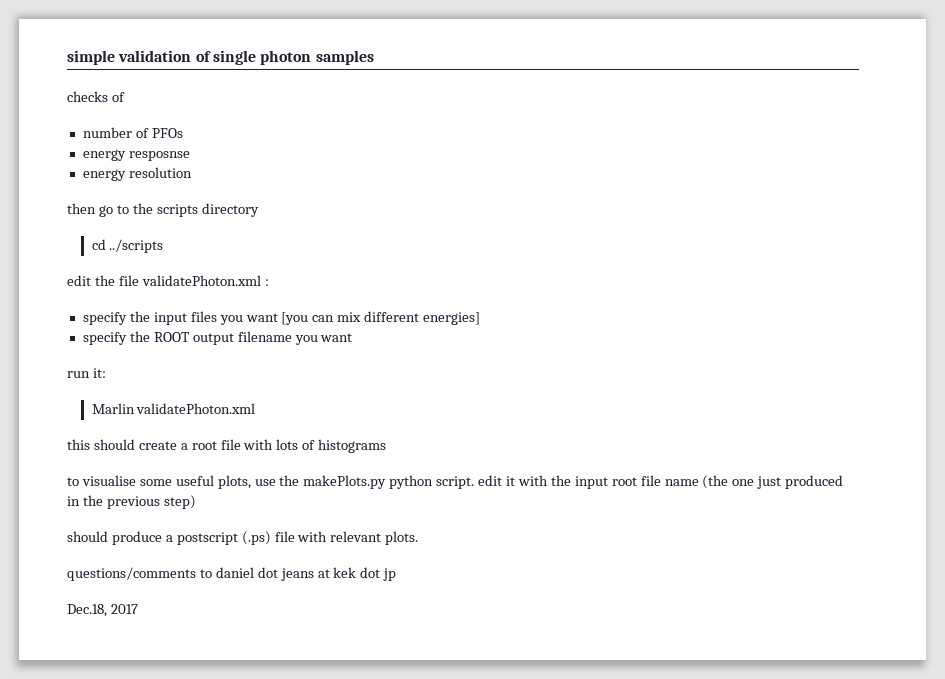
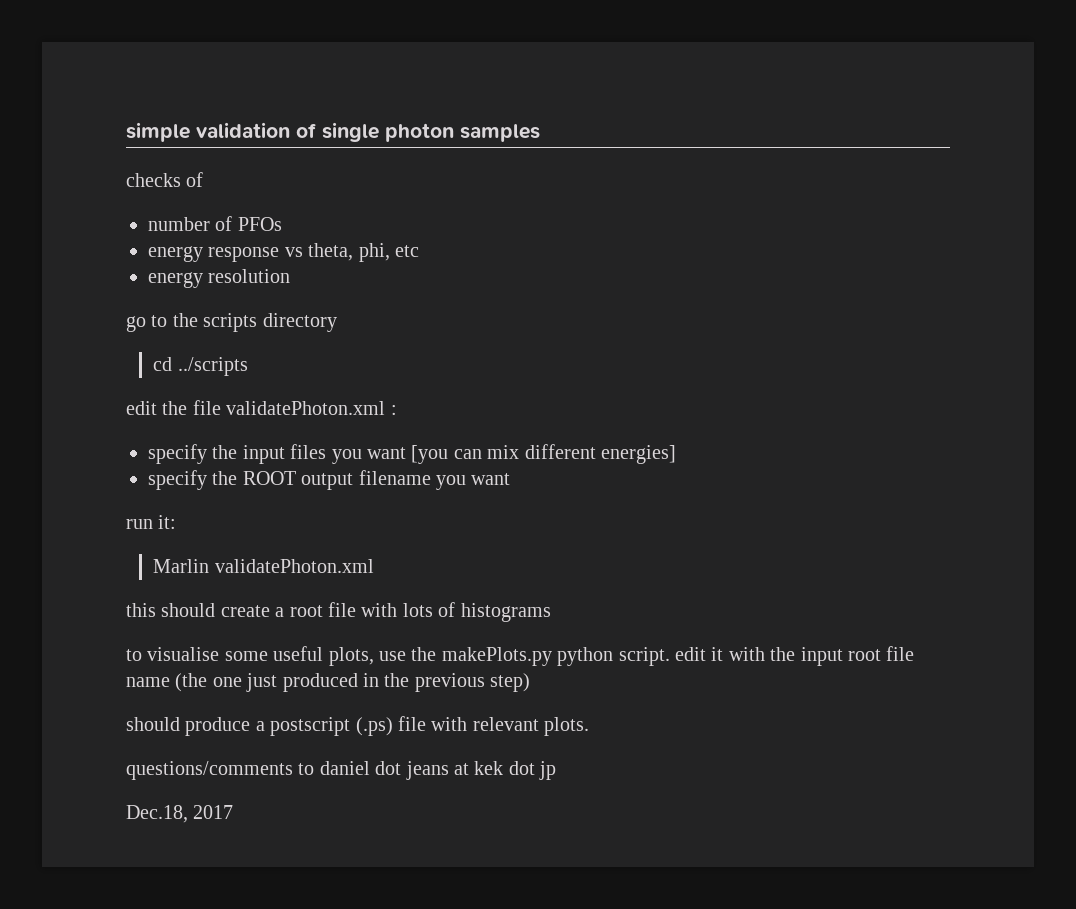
[128,151,190,161] resposnse -> [208,243,419,262] response vs theta, phi, etc
[67,203,96,214] then -> (291, 276) none

